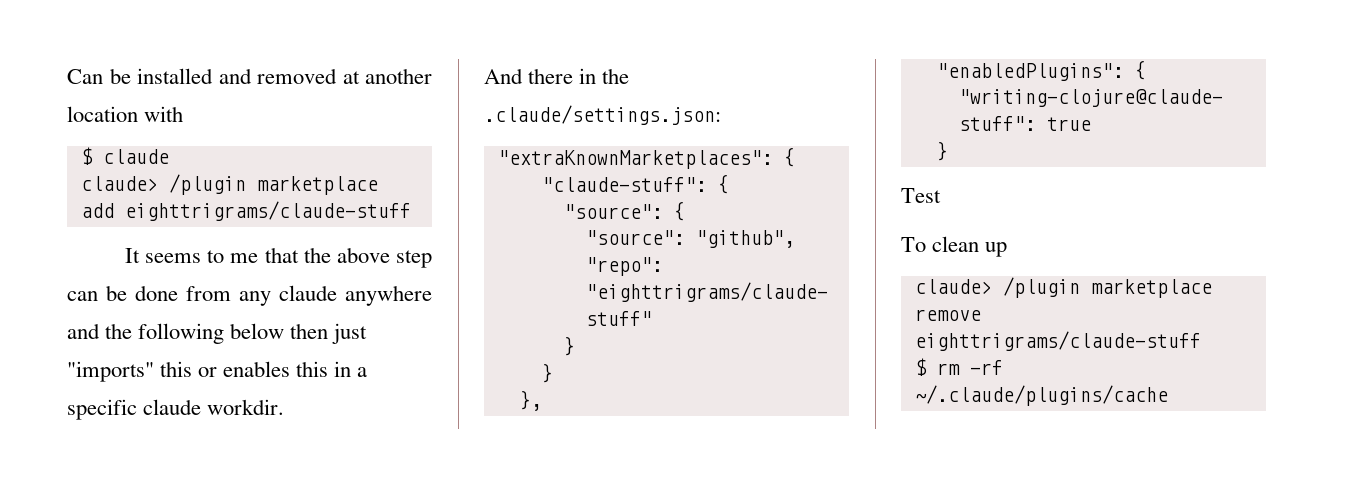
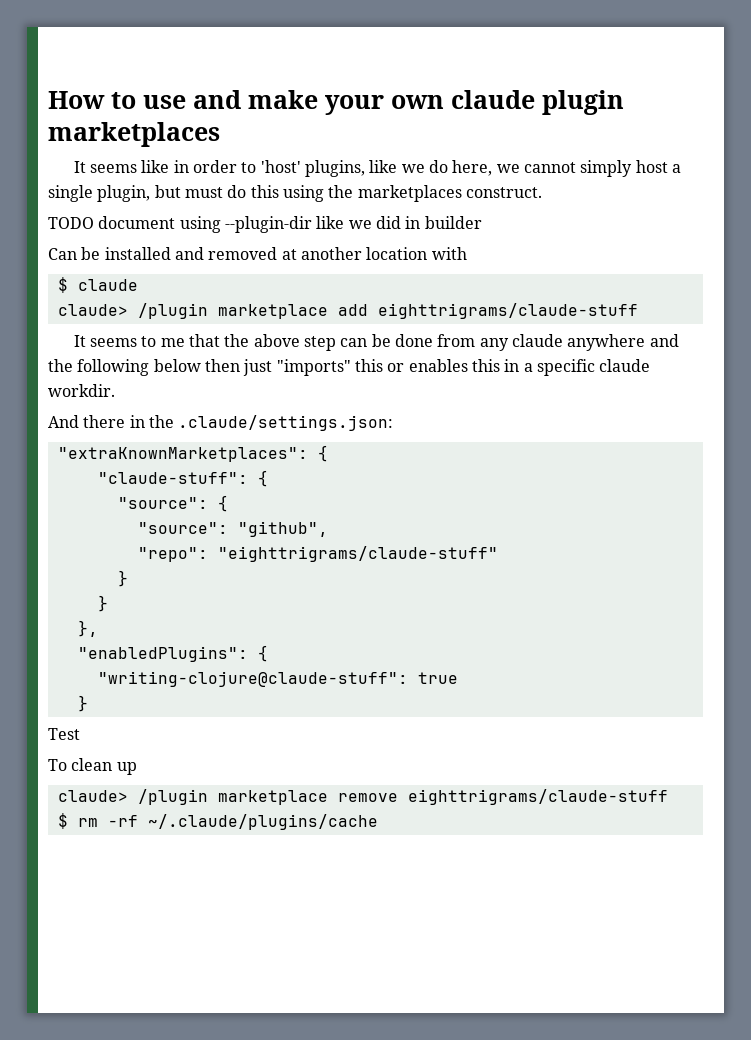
(67, 76) none -> [48,90,624,115] [48,122,220,147] [73,160,681,177] [48,185,542,202] [48,216,482,233] How to use and make your own claude plugin marketplaces // It seems like in order to 'host' plugins, like we do here, we cannot simply host a single plugin, but must do this using the marketplaces construct. // TODO document using --plugin-dir like we did in builder //

